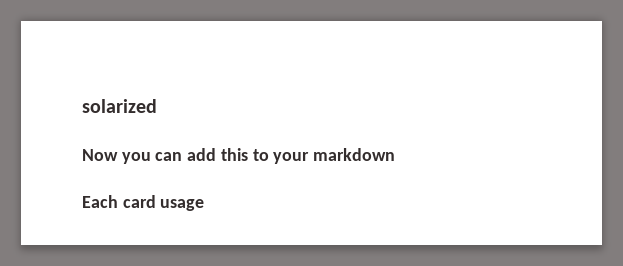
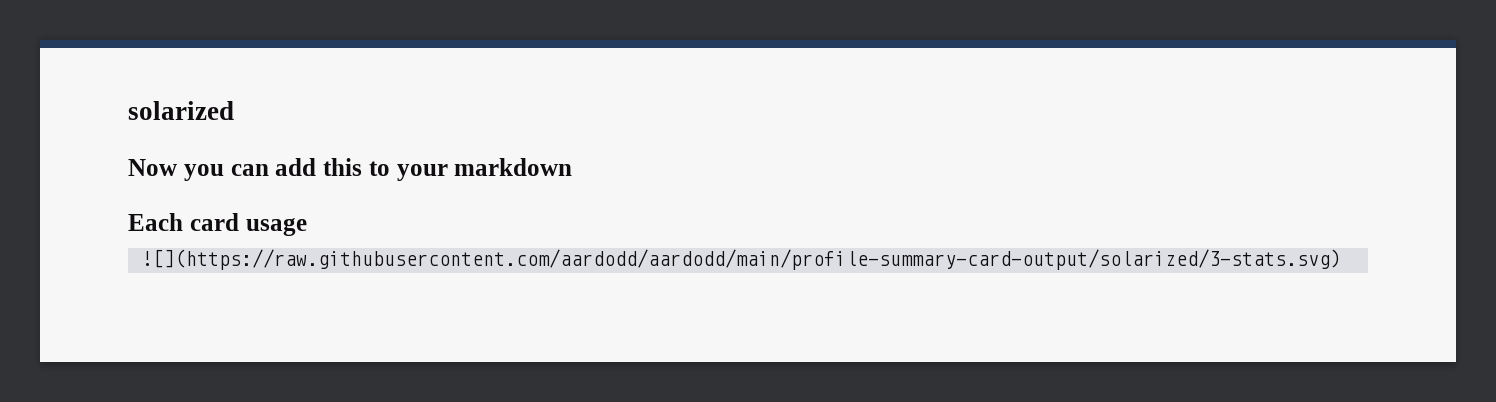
(205, 205) none -> [141,249,1341,270] // ![](https://raw.githubusercontent.com/aardodd/aardodd/main/profile-summary-card-output/solarized/3-stats.svg)

